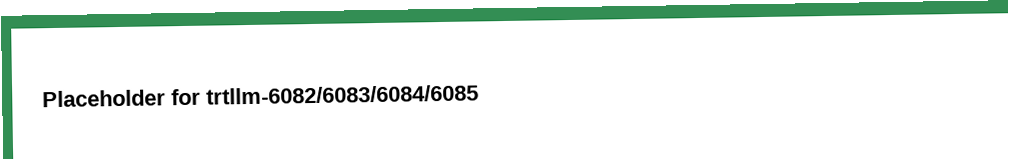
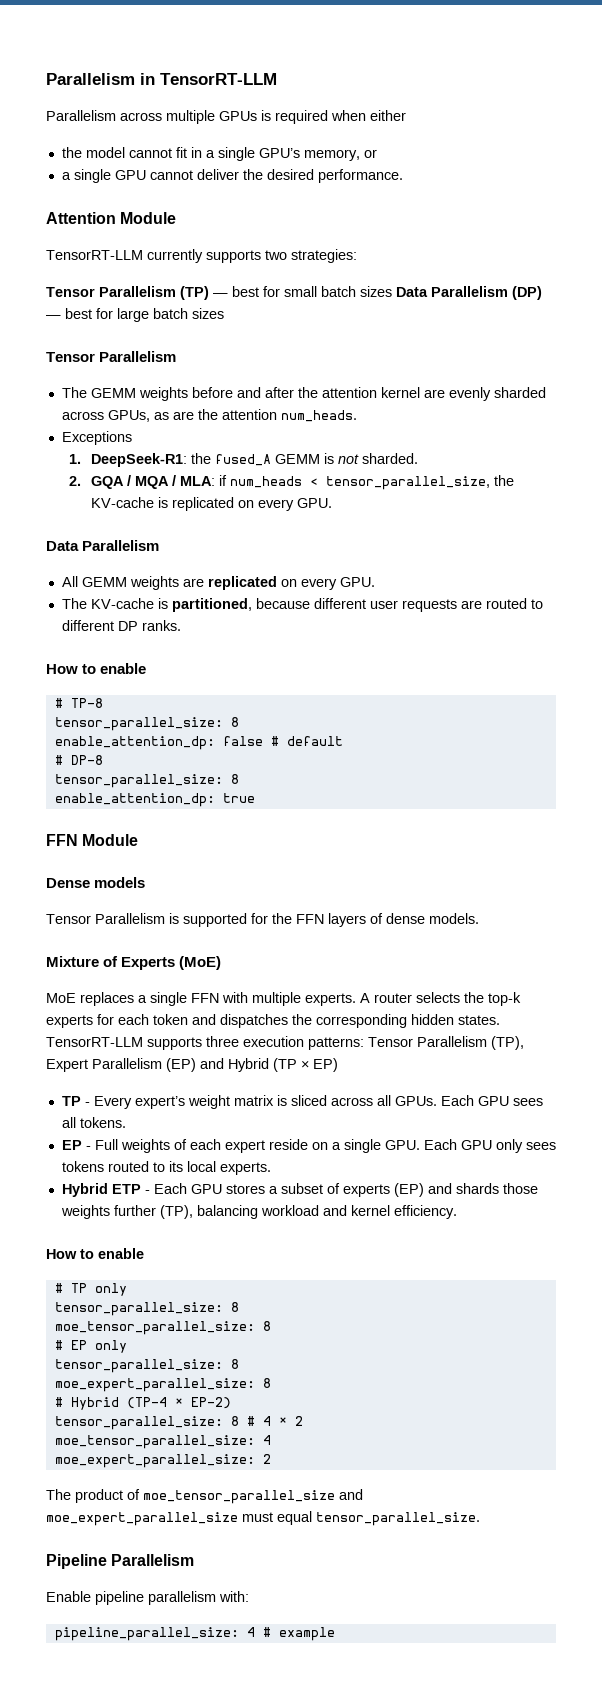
[42,84,479,108] Placeholder for trtllm-6082/6083/6084/6085 -> [46,73,277,85] [46,110,406,124] [61,147,377,161] [61,169,403,183] [46,212,177,224] [46,249,357,263] [46,286,542,300] [46,308,224,322] [46,351,177,362] [61,387,546,401] [61,409,357,422] [61,431,132,445] [68,453,419,467] [68,475,515,490] [91,497,333,511] [46,540,160,551] [61,576,375,590] [61,598,543,612] [61,620,181,631] [46,663,147,674] [54,698,103,708] [54,717,239,731] [54,736,343,750] [54,755,103,765] [54,774,239,788] [54,793,255,807] [46,834,139,846] [46,877,146,888] [46,913,479,927] [46,956,222,970] [46,992,521,1006] [46,1014,500,1028] [46,1036,524,1050] [46,1058,338,1072] [61,1095,543,1109] [61,1117,126,1128] [61,1139,556,1153] [61,1161,271,1175] [61,1183,538,1197] [60,1205,457,1219] [46,1248,144,1259] [54,1283,127,1296] [54,1302,239,1316] [54,1321,271,1335] [54,1340,127,1353] [54,1359,239,1373] [54,1378,271,1392] [54,1397,231,1410] [54,1416,303,1430] [54,1435,271,1449] [54,1454,271,1468] [46,1489,363,1504] [46,1511,480,1526] [46,1554,195,1569] [46,1591,249,1605] [54,1627,335,1641] Parallelism in TensorRT-LLM // Parallelism across multiple GPUs is required when either // the model cannot fit in a single GPU’s memory, or // a single GPU cannot deliver the desired performance. // Attention Module // TensorRT-LLM currently supports two strategies: // Tensor Parallelism (TP) — best for small batch sizes Data Parallelism (DP) — best for large batch sizes // Tensor Parallelism // The GEMM weights before and after the attention kernel are evenly sharded across GPUs, as are the attention num_heads. // Exceptions // 1. DeepSeek-R1: the fused_A GEMM is not sharded. // 2. GQA / MQA / MLA: if num_heads < tensor_parallel_size, the KV-cache is replicated on every GPU. // Data Parallelism // All GEMM weights are replicated on every GPU. // The KV-cache is partitioned, because different user requests are routed to different DP ranks. // How to enable // # TP-8 // tensor_parallel_size: 8 // enable_attention_dp: false # default // # DP-8 // tensor_parallel_size: 8 // enable_attention_dp: true // FFN Module // Dense models // Tensor Parallelism is supported for the FFN layers of dense models. // Mixture of Experts (MoE) // MoE replaces a single FFN with multiple experts. A router selects the top-k experts for each token and dispatches the corresponding hidden states. TensorRT-LLM supports three execution patterns: Tensor Parallelism (TP), Expert Parallelism (EP) and Hybrid (TP × EP) // TP - Every expert’s weight matrix is sliced across all GPUs. Each GPU sees all tokens. // EP - Full weights of each expert reside on a single GPU. Each GPU only sees tokens routed to its local experts. // Hybrid ETP - Each GPU stores a subset of experts (EP) and shards those weights further (TP), balancing workload and kernel efficiency. // How to enable // # TP only // tensor_parallel_size: 8 // moe_tensor_parallel_size: 8 // # EP only // tensor_parallel_size: 8 // moe_expert_parallel_size: 8 // # Hybrid (TP-4 × EP-2) // tensor_parallel_size: 8 # 4 × 2 // moe_tensor_parallel_size: 4 // moe_expert_parallel_size: 2 // The product of moe_tensor_parallel_size and moe_expert_parallel_size must equal tensor_parallel_size. // Pipeline Parallelism // Enable pipeline parallelism with: // pipeline_parallel_size: 4 # example

